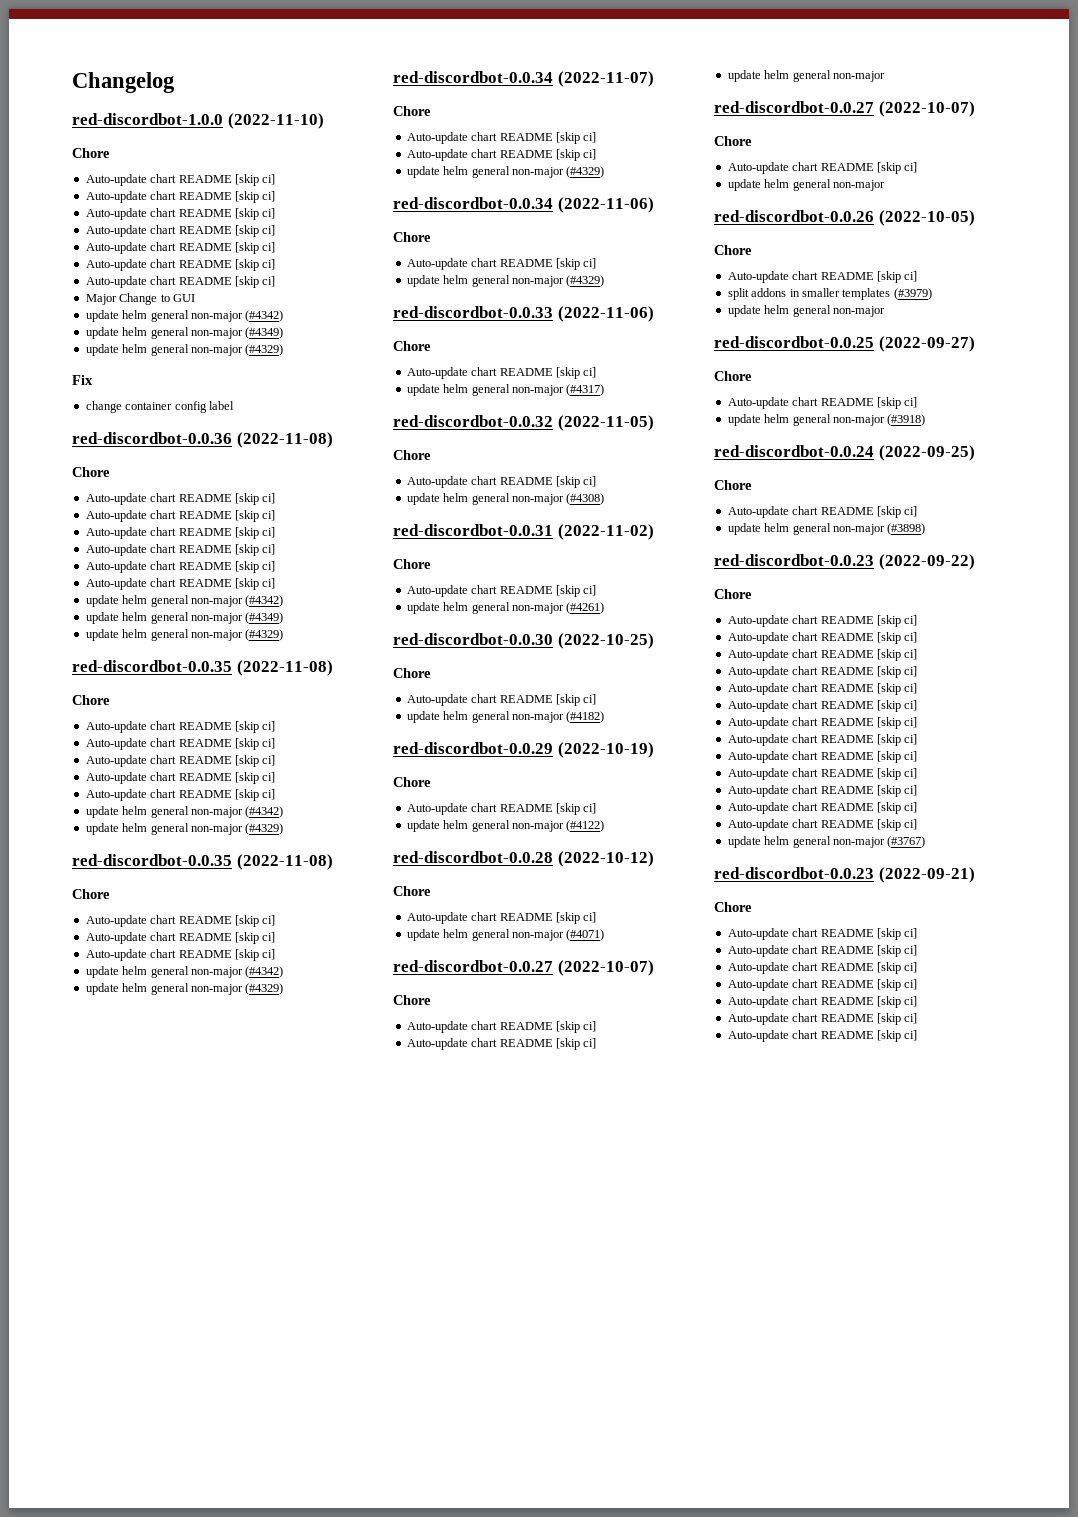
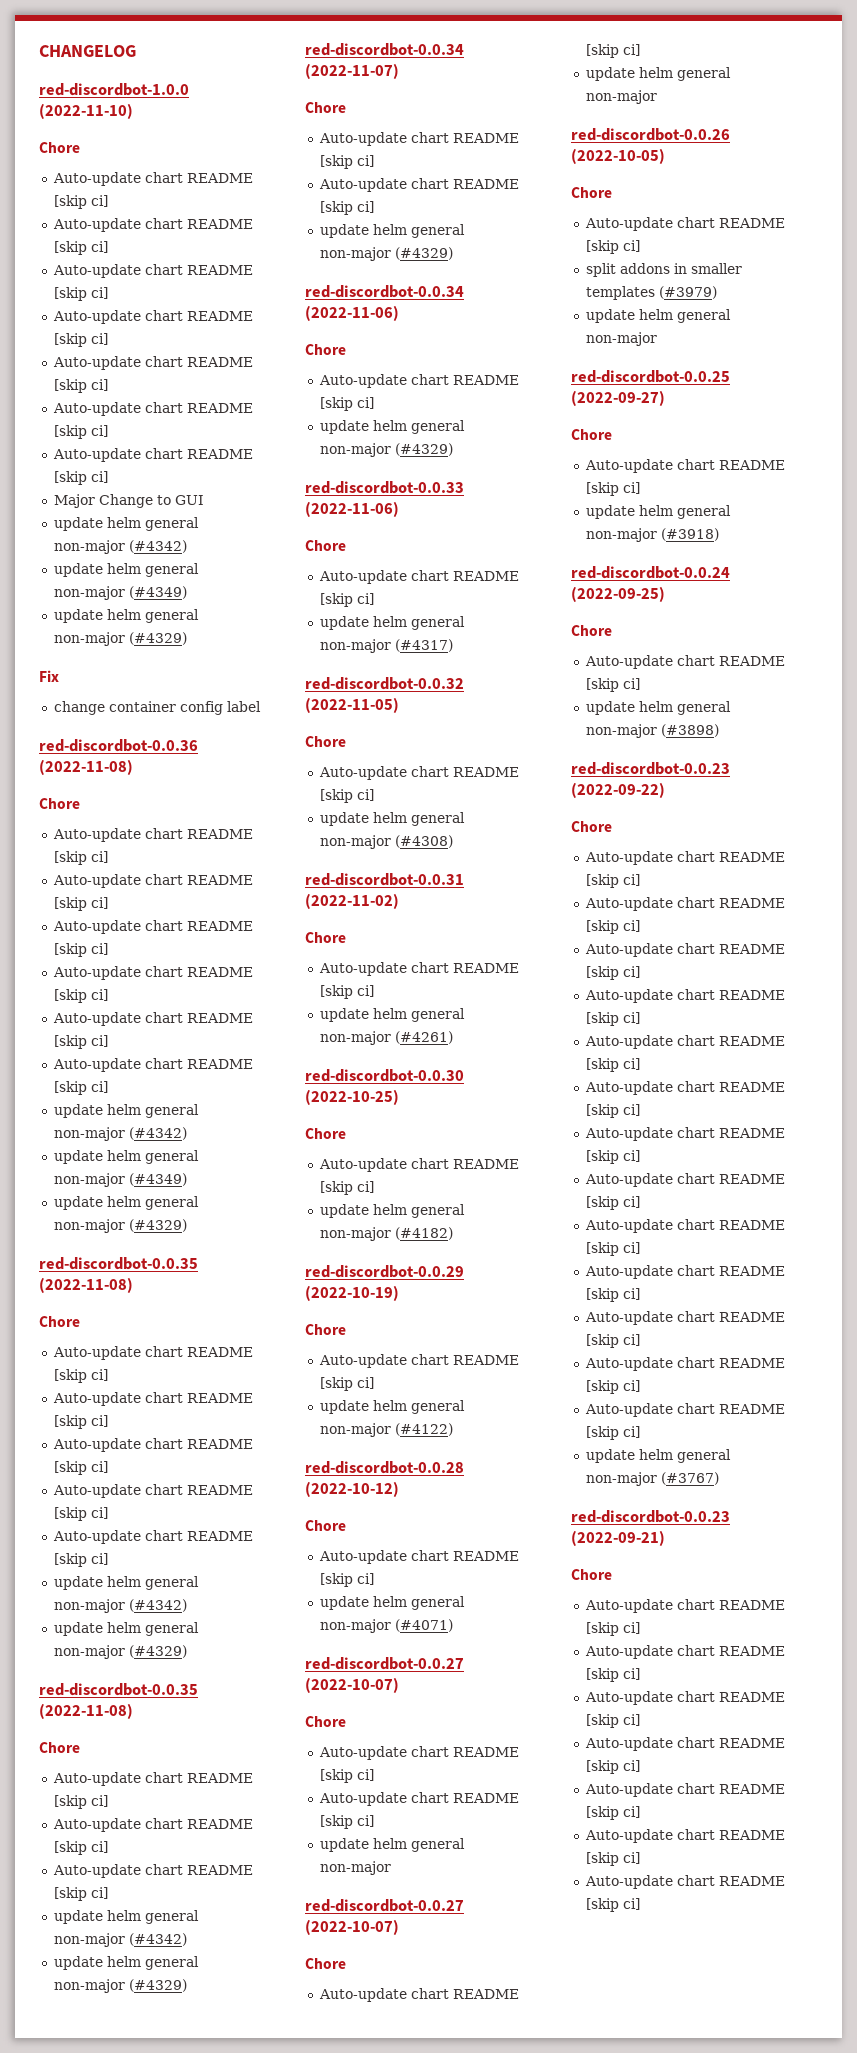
[72,72,175,93] Changelog -> [39,45,136,57] CHANGELOG

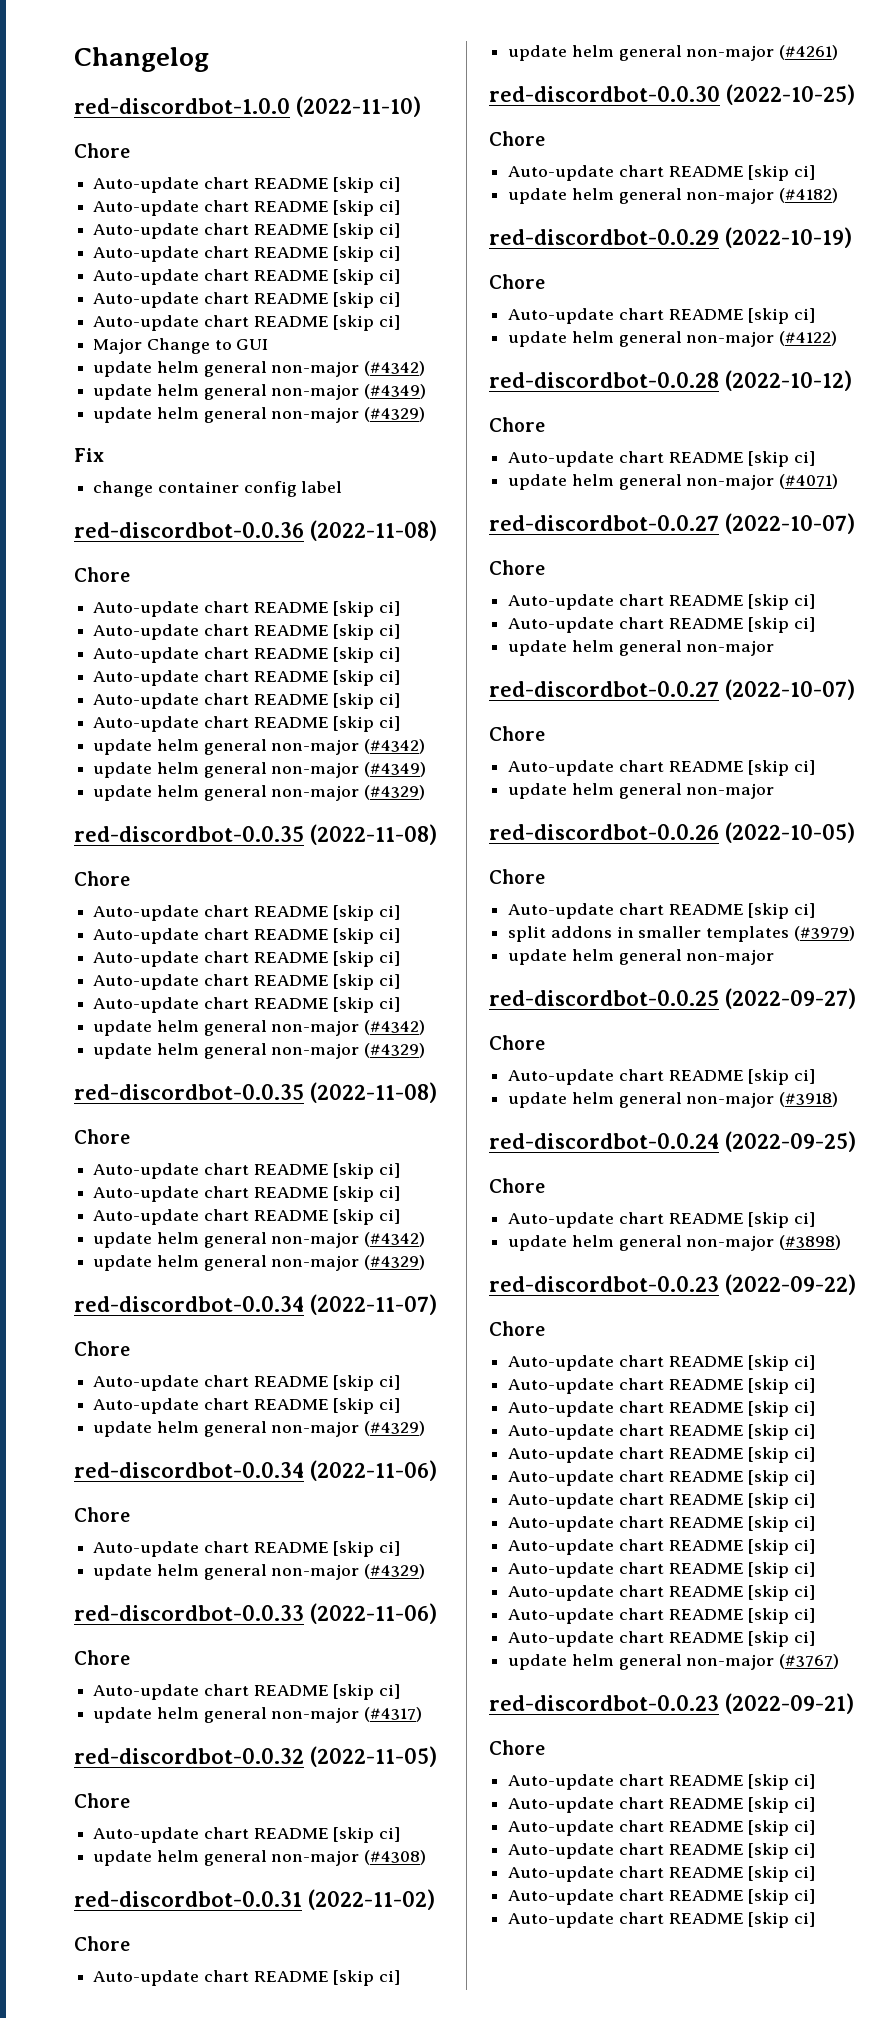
[39,45,136,57] CHANGELOG -> [74,47,209,72] Changelog

